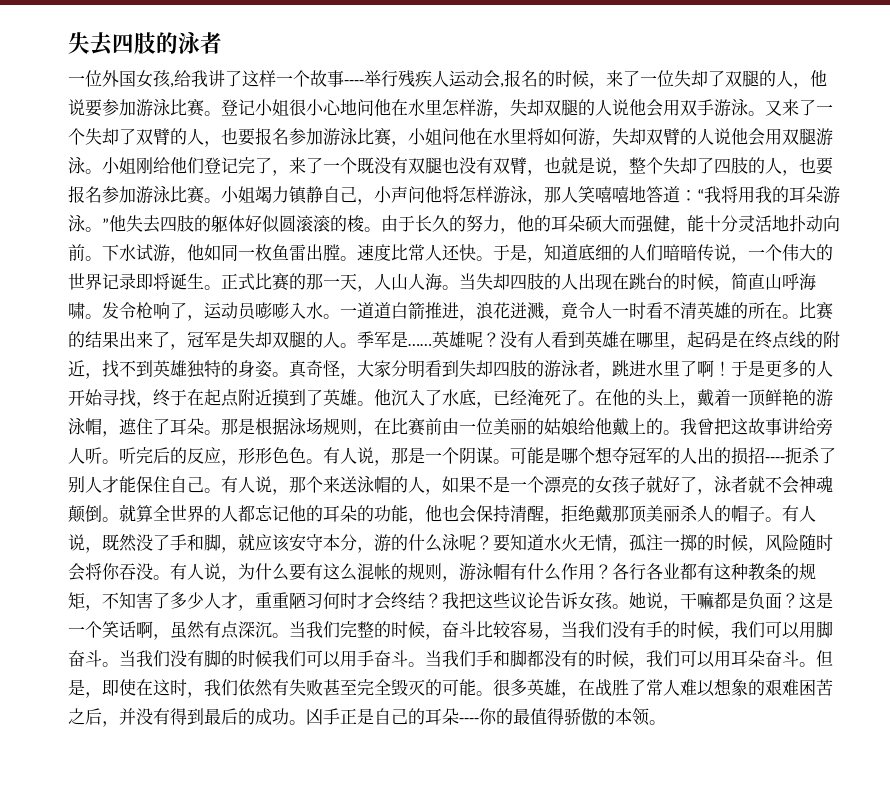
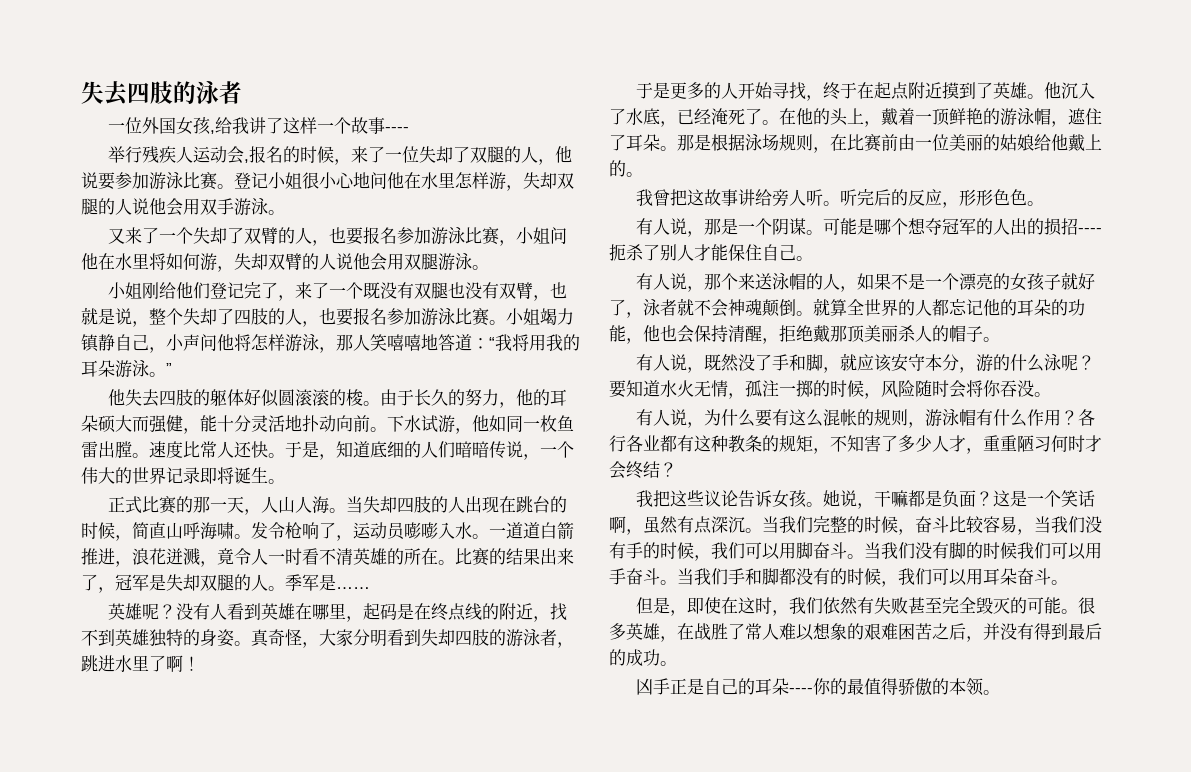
(364, 82) none -> (409, 129) //
(765, 113) none -> (285, 212) //
(102, 171) none -> (489, 267) //
(109, 224) none -> (172, 369) //
(221, 287) none -> (285, 481) //
(432, 345) none -> (370, 588) //
(731, 368) none -> (200, 663) //
(680, 432) none -> (643, 174) //
(323, 461) none -> (1044, 203) //
(221, 490) none -> (813, 258) //
(782, 519) none -> (1000, 339) //
(170, 577) none -> (1051, 394) //
(442, 600) none -> (677, 469) //
(816, 664) none -> (1068, 582) //
(306, 722) none -> (677, 663) //

